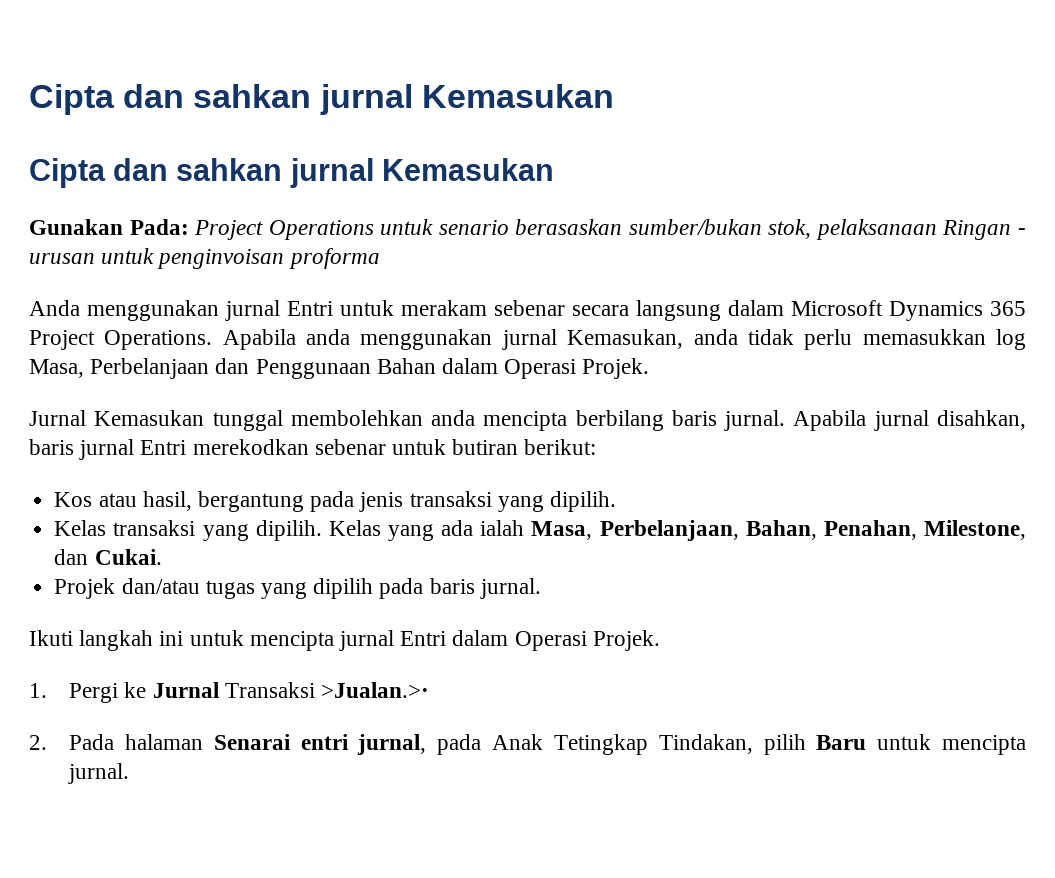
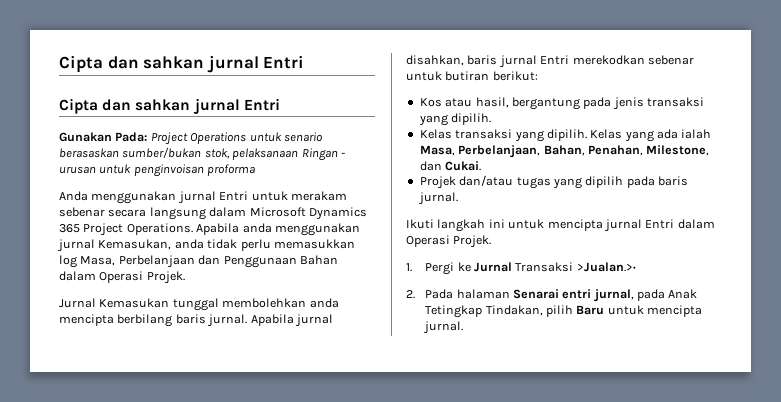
[29,84,614,115] [29,158,554,188] Cipta dan sahkan jurnal Kemasukan // Cipta dan sahkan jurnal Kemasukan -> [59,55,305,73] [59,98,280,114] Cipta dan sahkan jurnal Entri // Cipta dan sahkan jurnal Entri

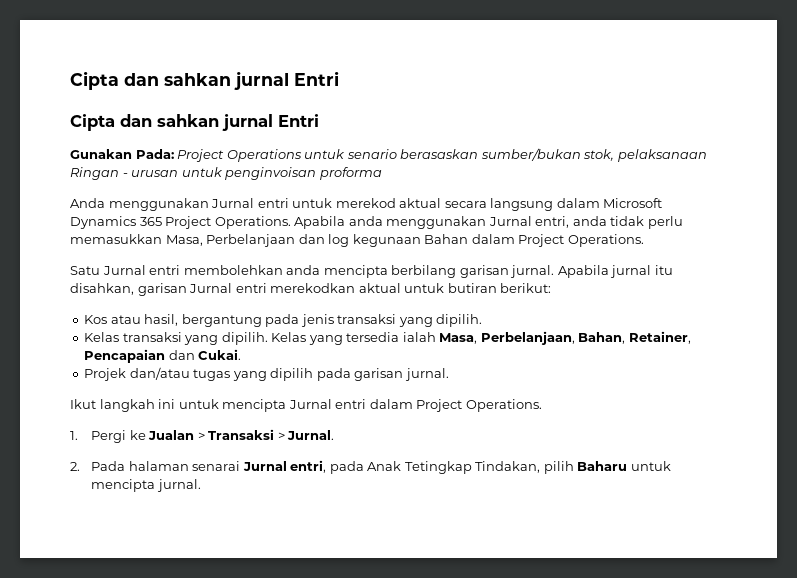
[177,191,347,204] [59,207,105,217] jurnal Entri untuk merakam sebenar -> [211,198,442,208] Jurnal entri untuk merekod aktual
[57,239,172,252] jurnal Kemasukan, -> [488,216,570,228] Jurnal entri,
[59,255,77,268] log -> (162, 239) none
[223,255,338,268] [59,271,185,284] [59,298,219,311] Penggunaan Bahan dalam Operasi Projek. // Jurnal Kemasukan tunggal -> [328,234,644,247] [70,265,181,275] log kegunaan Bahan dalam Project Operations. // Satu Jurnal entri
[175,314,206,324] baris -> [459,265,509,278] garisan
[406,55,694,68] disahkan, baris jurnal Entri merekodkan sebenar -> [654,265,673,275] [70,283,401,296] itu disahkan, garisan Jurnal entri merekodkan aktual
[657,129,678,139] ada -> [346,332,400,342] tersedia
[587,145,710,156] Penahan, Milestone, -> [628,331,691,344] [84,349,166,363] Retainer, Pencapaian
[658,176,688,186] baris -> [354,368,404,381] garisan
[406,219,434,229] Ikuti -> [70,399,96,409] Ikut
[603,219,715,232] [406,235,492,248] [406,262,636,275] jurnal Entri dalam Operasi Projek. // 1. Pergi ke Jurnal Transaksi >Jualan.>· -> [288,399,542,412] [70,429,335,443] Jurnal entri dalam Project Operations. // 1. Pergi ke Jualan > Transaksi > Jurnal.
[512,289,634,302] Senarai entri jurnal, -> [192,460,327,473] senarai Jurnal entri,
[576,305,605,315] Baru -> [577,461,628,471] Baharu

